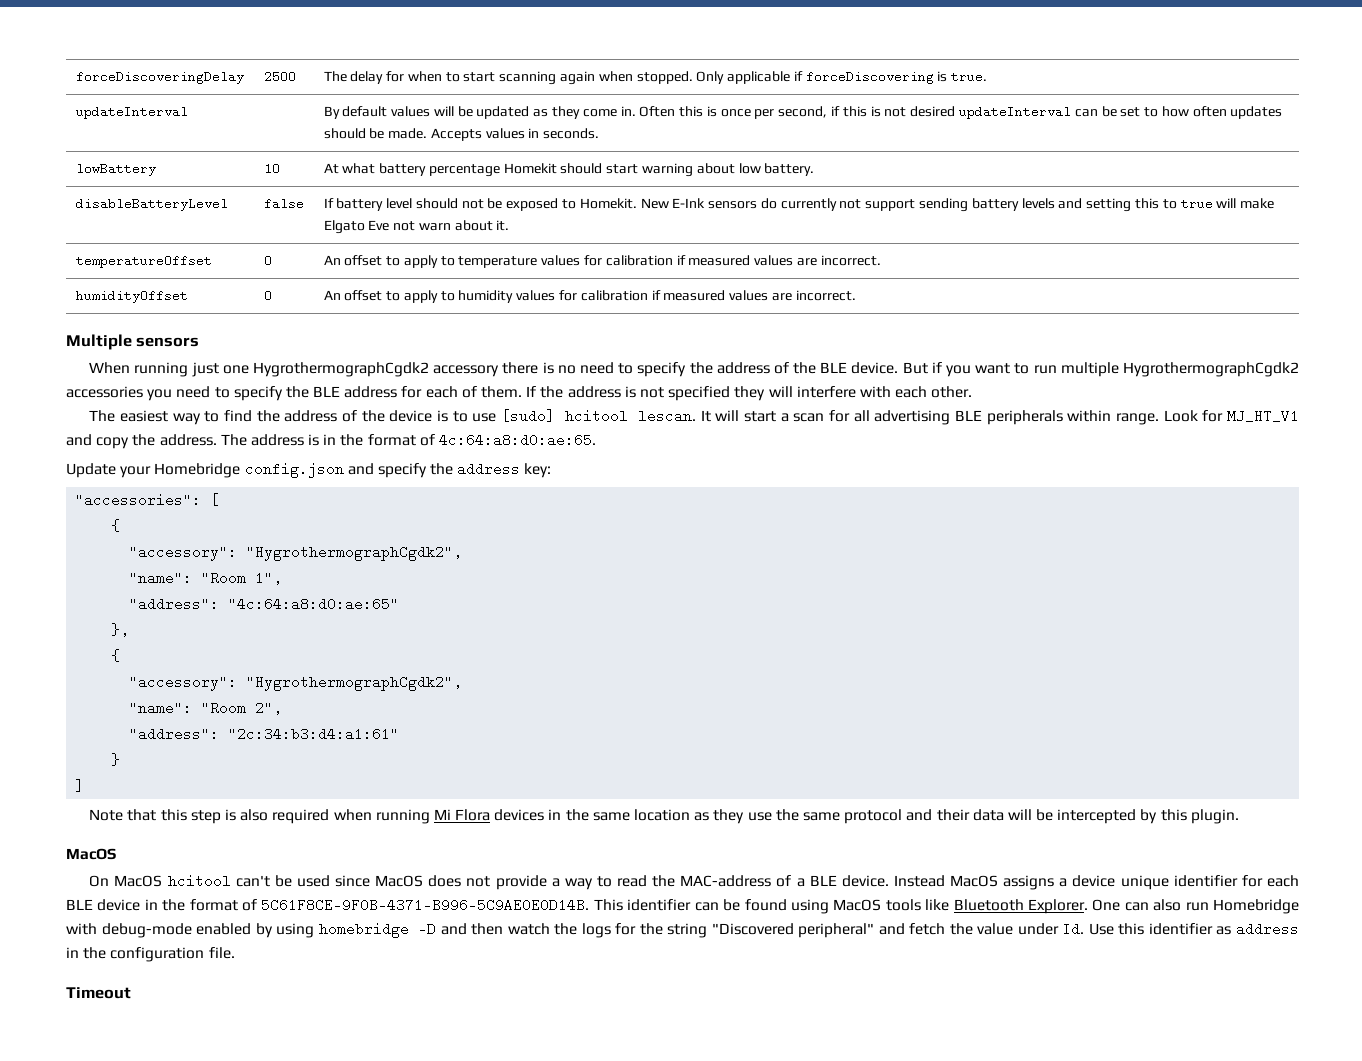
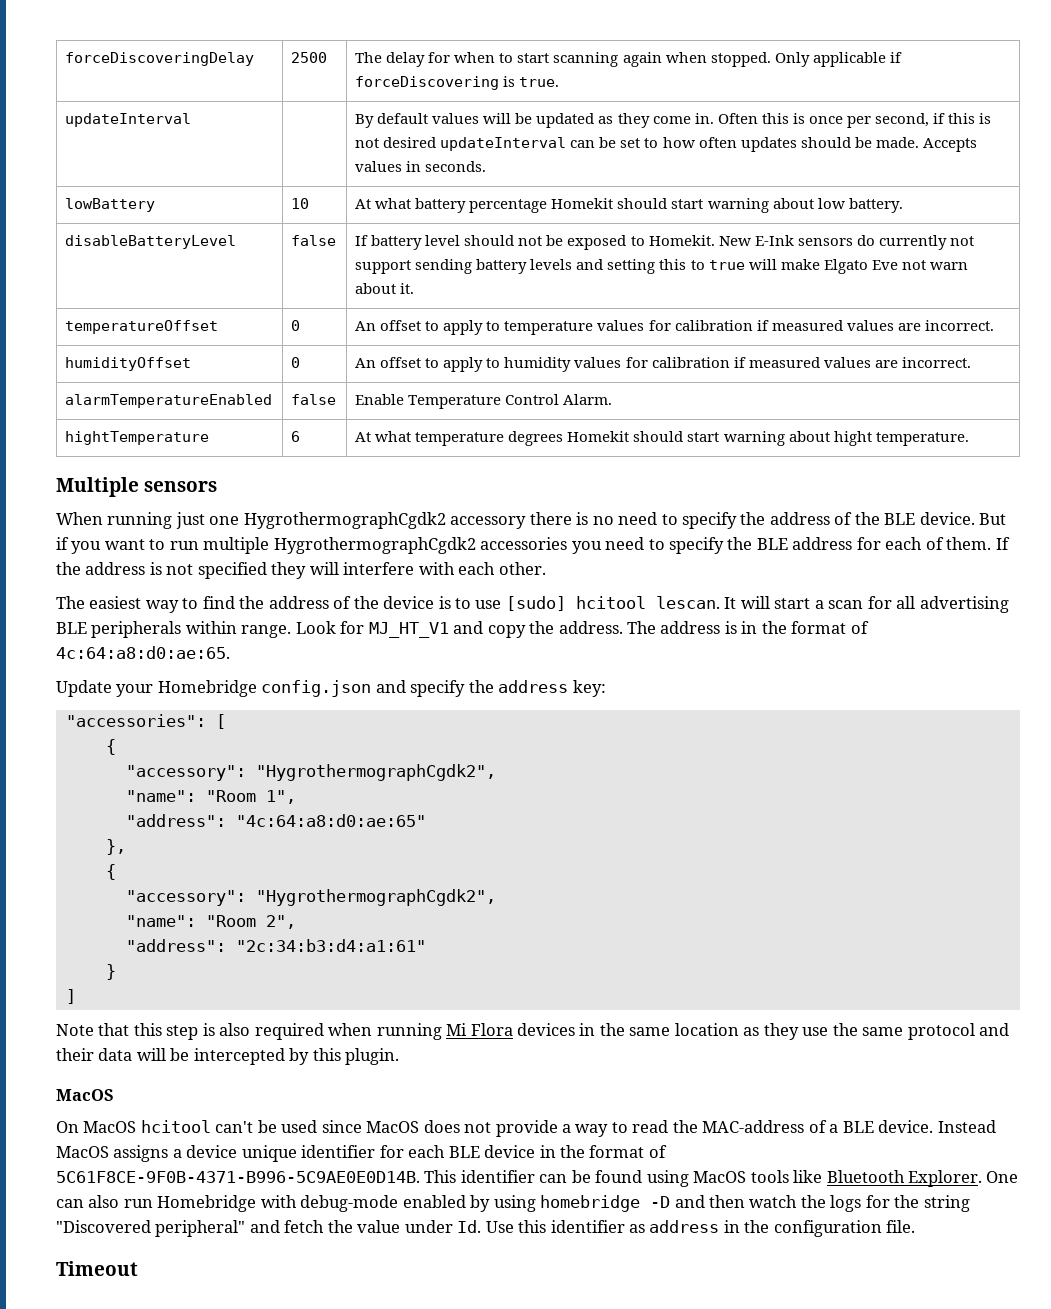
(856, 295) none -> [65,394,273,408] [291,394,337,405] [355,394,613,409] [65,431,210,445] [291,431,301,442] [355,431,969,446] // alarmTemperatureEnabled | false | Enable Temperature Control Alarm. // hightTemperature | 6 | At what temperature degrees Homekit should start warning about hight temperature.

